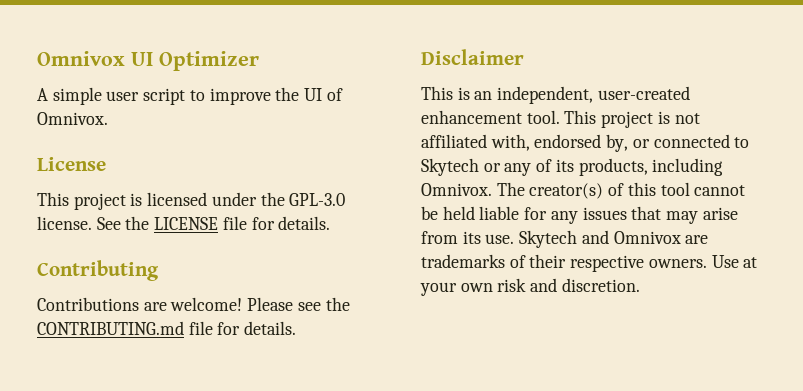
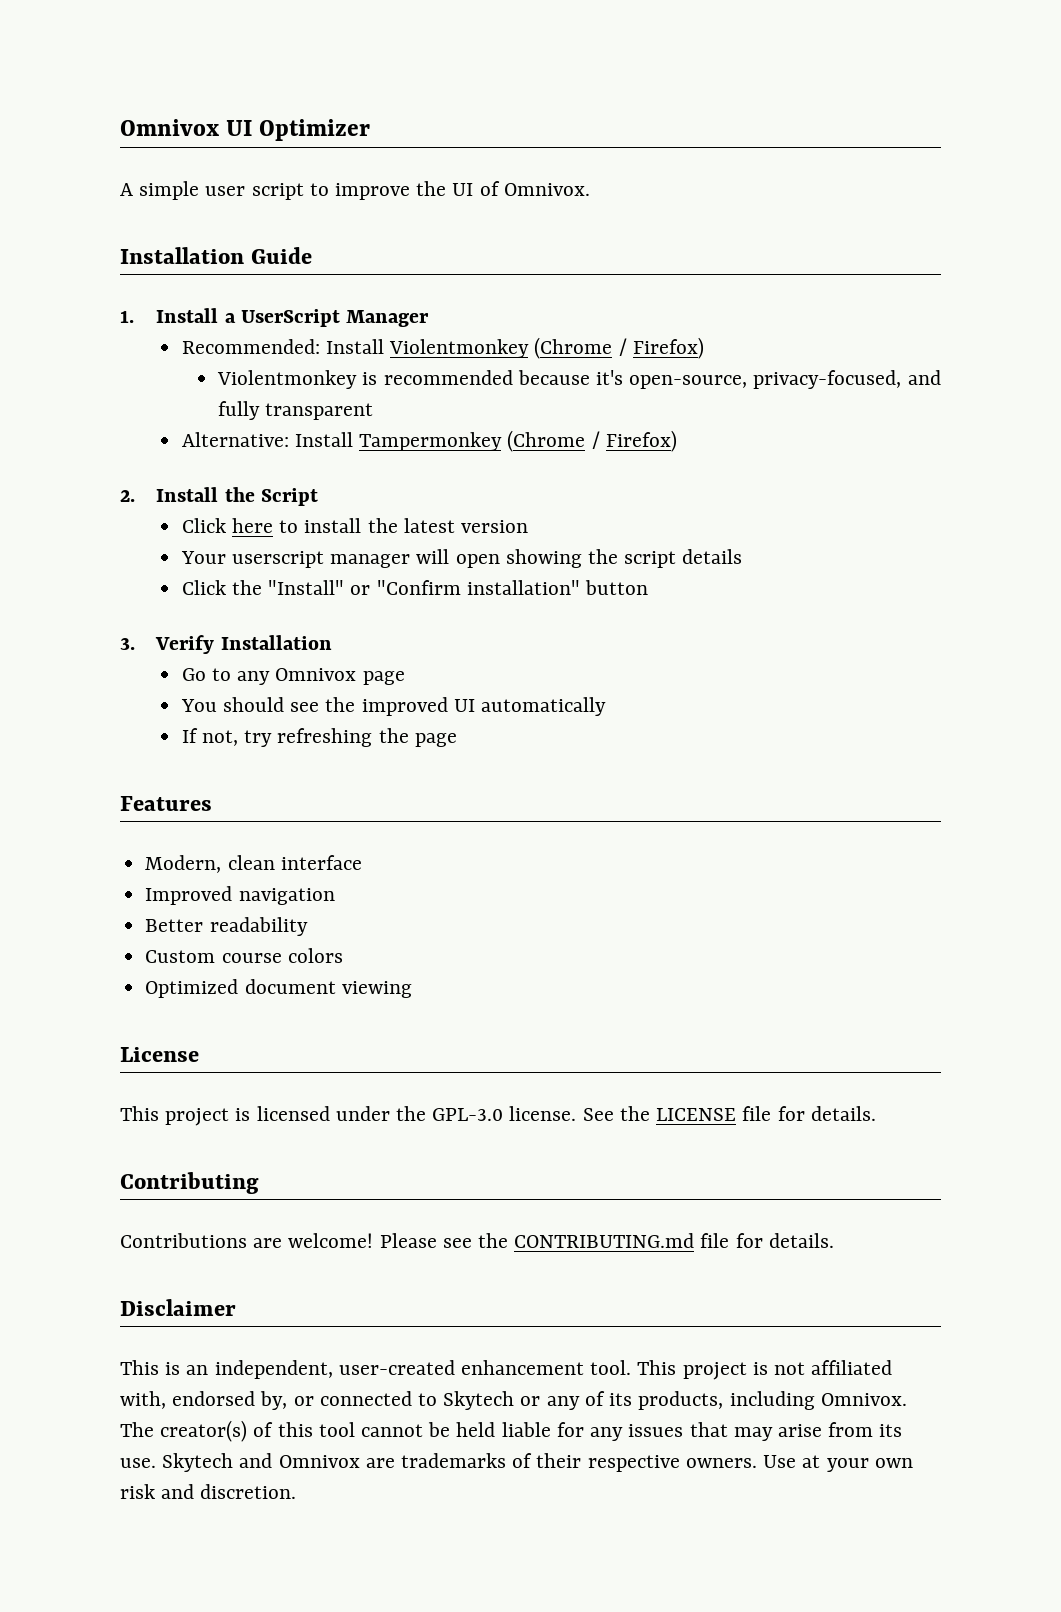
(108, 118) none -> [120,247,312,264] [120,308,430,327] [181,337,704,359] [217,370,941,389] [218,401,374,420] [181,430,677,452] [120,487,318,506] [181,518,529,533] [180,549,743,568] [181,580,649,595] [120,635,332,654] [181,668,405,685] [180,697,607,716] [181,728,457,747] [120,796,212,811] [145,855,362,873] [145,886,335,905] [145,917,308,936] [145,948,343,963] [145,979,412,998] // Installation Guide // 1. Install a UserScript Manager // Recommended: Install Violentmonkey (Chrome / Firefox) // Violentmonkey is recommended because it's open-source, privacy-focused, and fully transparent // Alternative: Install Tampermonkey (Chrome / Firefox) // 2. Install the Script // Click here to install the latest version // Your userscript manager will open showing the script details // Click the "Install" or "Confirm installation" button // 3. Verify Installation // Go to any Omnivox page // You should see the improved UI automatically // If not, try refreshing the page // Features // Modern, clean interface // Improved navigation // Better readability // Custom course colors // Optimized document viewing

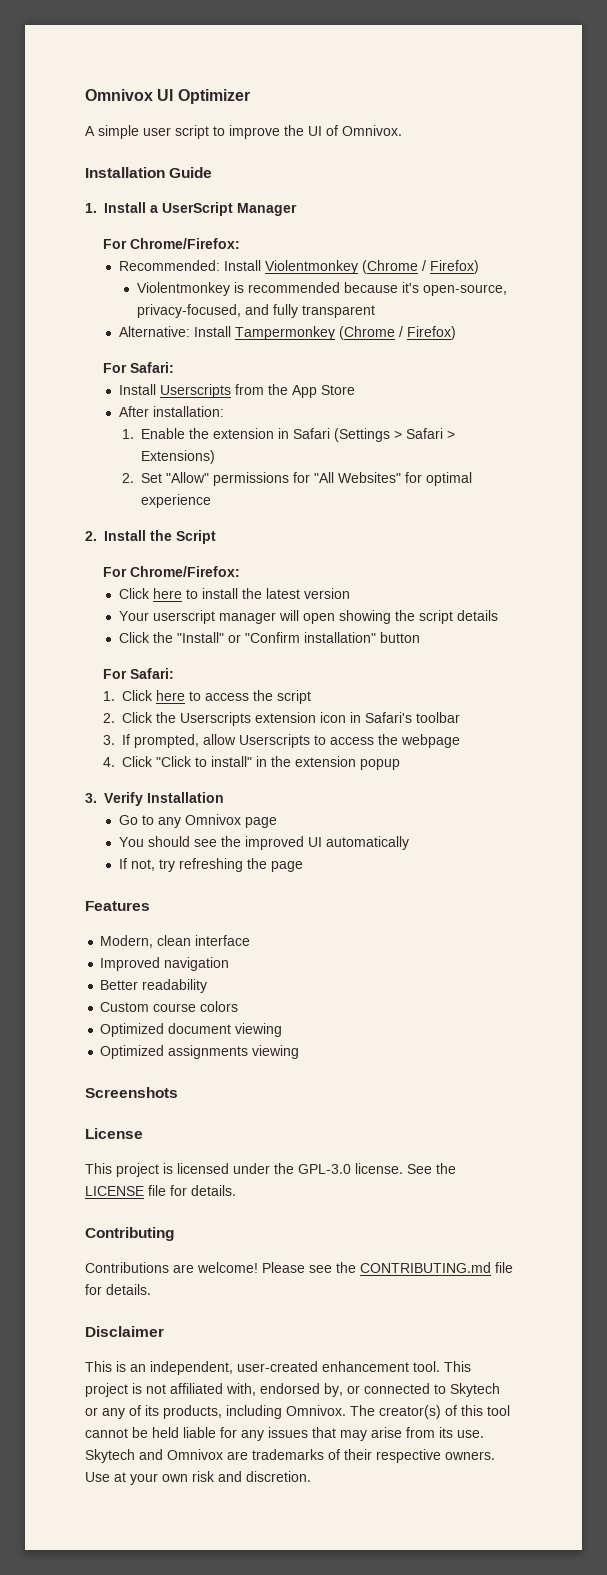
(430, 318) none -> [103,238,241,249] // For Chrome/Firefox:
(677, 441) none -> [103,362,175,373] [118,384,355,398] [118,406,224,417] [121,428,455,442] [140,450,215,464] [121,472,472,486] [140,494,211,508] // For Safari: // Install Userscripts from the App Store // After installation: // 1. Enable the extension in Safari (Settings > Safari > Extensions) // 2. Set "Allow" permissions for "All Websites" for optimal experience
(318, 497) none -> [103,566,241,577] // For Chrome/Firefox:
(649, 587) none -> [103,668,175,679] [103,690,312,704] [103,712,461,726] [103,734,461,748] [103,756,401,770] // For Safari: // 1. Click here to access the script // 2. Click the Userscripts extension icon in Safari's toolbar // 3. If prompted, allow Userscripts to access the webpage // 4. Click "Click to install" in the extension popup
(412, 989) none -> [100,1045,300,1059] [85,1087,178,1098] // Optimized assignments viewing // Screenshots

